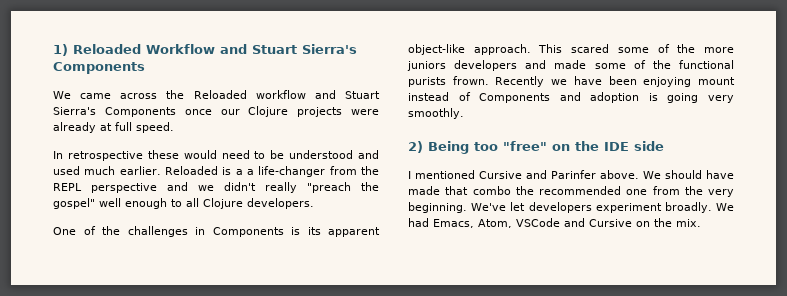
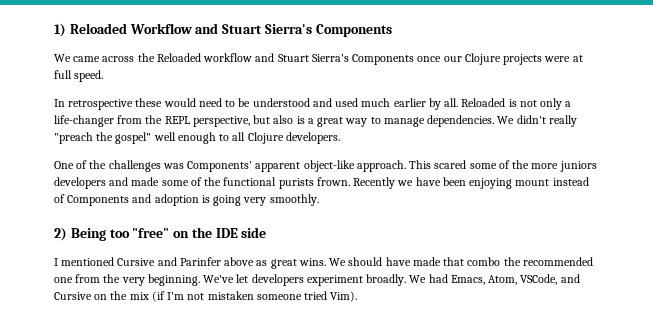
[53,122,96,133] already -> (571, 59) none
[119,166,243,175] earlier. Reloaded is a -> [393,98,563,110] earlier by all. Reloaded is not only
[91,182,214,193] perspective and we -> [192,115,515,127] perspective, but also is a great way to manage dependencies. We
[195,227,321,237] in Components is its -> [162,161,253,172] was Components'
[600,170,639,179] above. -> [224,257,326,269] above as great wins.
[516,218,560,227] VSCode -> [520,274,558,285] VSCode,
[676,219,701,227] mix. -> [129,291,358,302] mix (if I'm not mistaken someone tried Vim).

